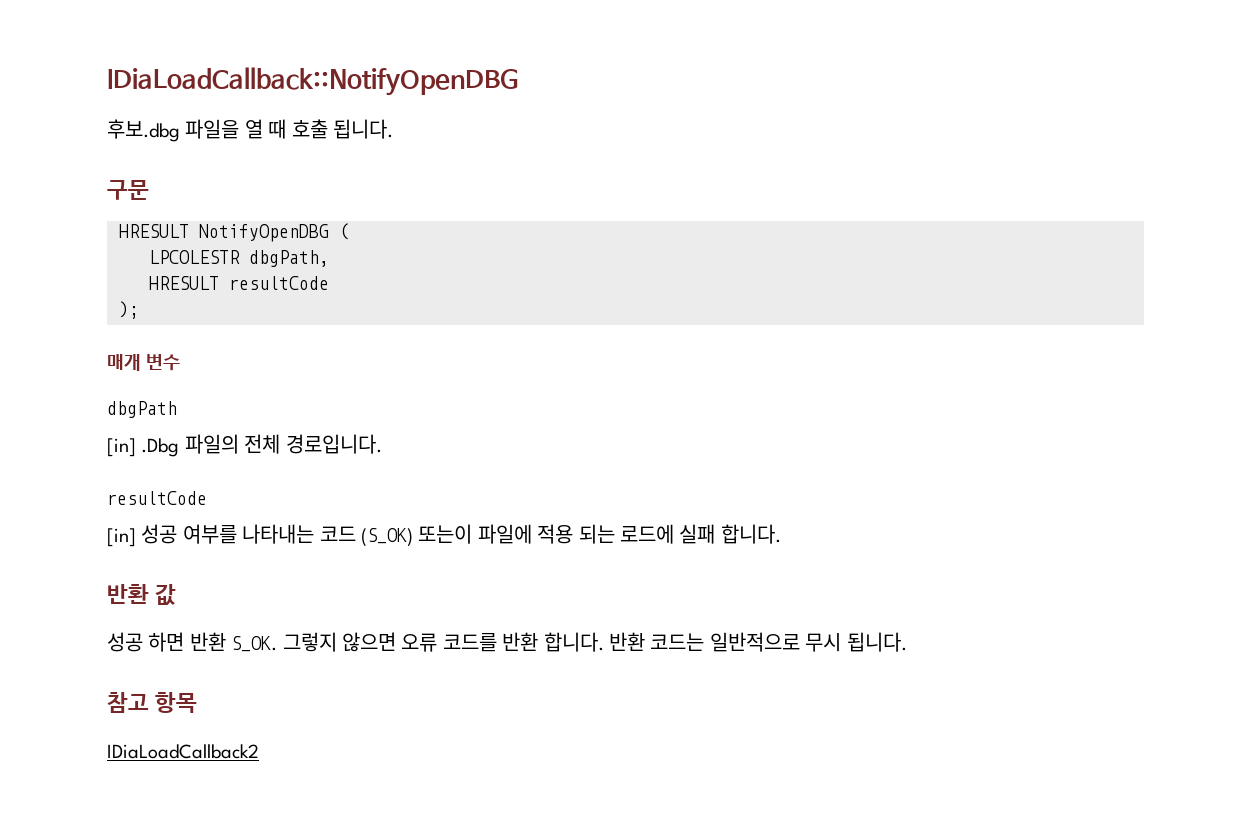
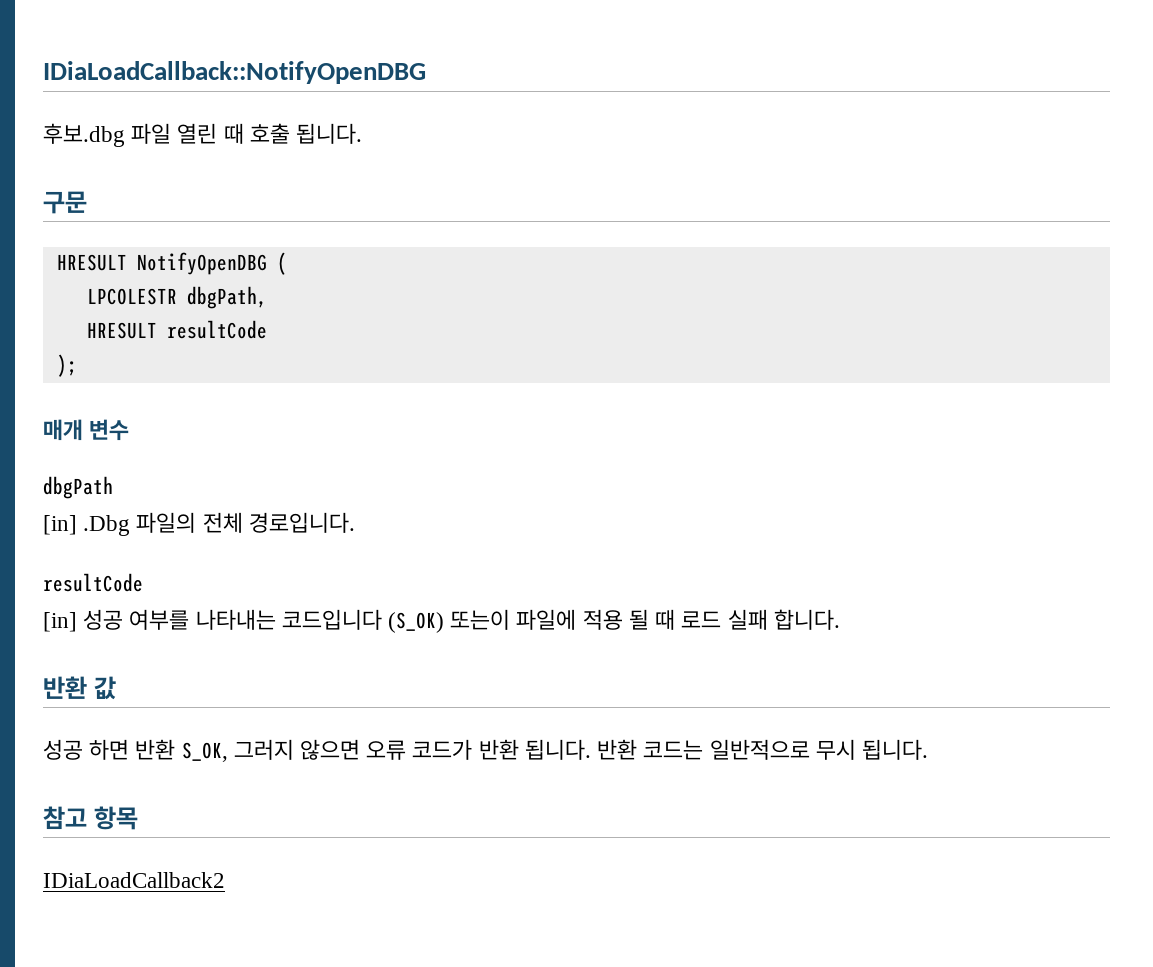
[185,119,263,139] 파일을 열 -> [131,123,218,144] 파일 열린
[319,526,356,542] 코드 -> [281,609,382,630] 코드입니다
[578,524,674,544] 되는 로드에 -> [628,609,722,630] 될 때 로드
[231,632,604,652] S_OK. 그렇지 않으면 오류 코드를 반환 합니다. -> [181,739,591,762] S_OK, 그러지 않으면 오류 코드가 반환 됩니다.

